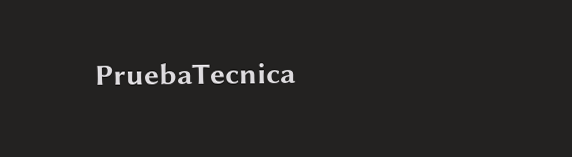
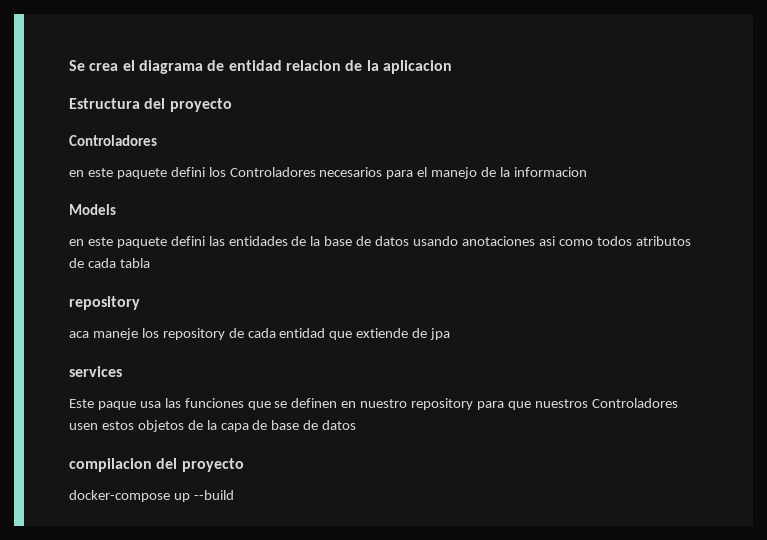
[94,61,297,86] PruebaTecnica -> [69,60,452,74] [69,98,232,112] [69,135,157,146] [69,167,587,179] [69,204,116,215] [69,236,691,248] [69,258,150,268] [69,296,140,310] [69,328,451,340] [69,366,122,377] [69,398,678,410] [69,420,357,432] [69,458,244,472] [69,490,234,502] Se crea el diagrama de entidad relacion de la aplicacion // Estructura del proyecto // Controladores // en este paquete defini los Controladores necesarios para el manejo de la informacion // Models // en este paquete defini las entidades de la base de datos usando anotaciones asi como todos atributos de cada tabla // repository // aca maneje los repository de cada entidad que extiende de jpa // services // Este paque usa las funciones que se definen en nuestro repository para que nuestros Controladores usen estos objetos de la capa de base de datos // compilacion del proyecto // docker-compose up --build

